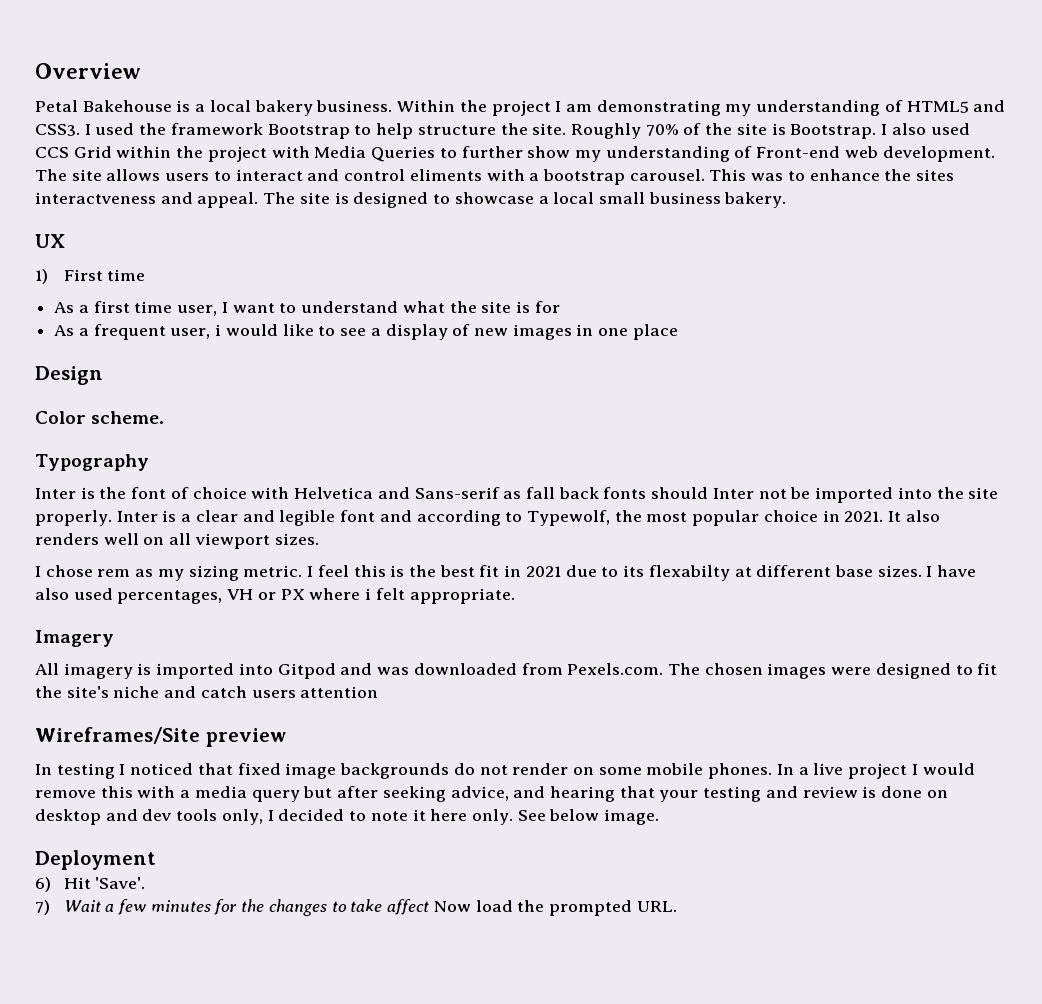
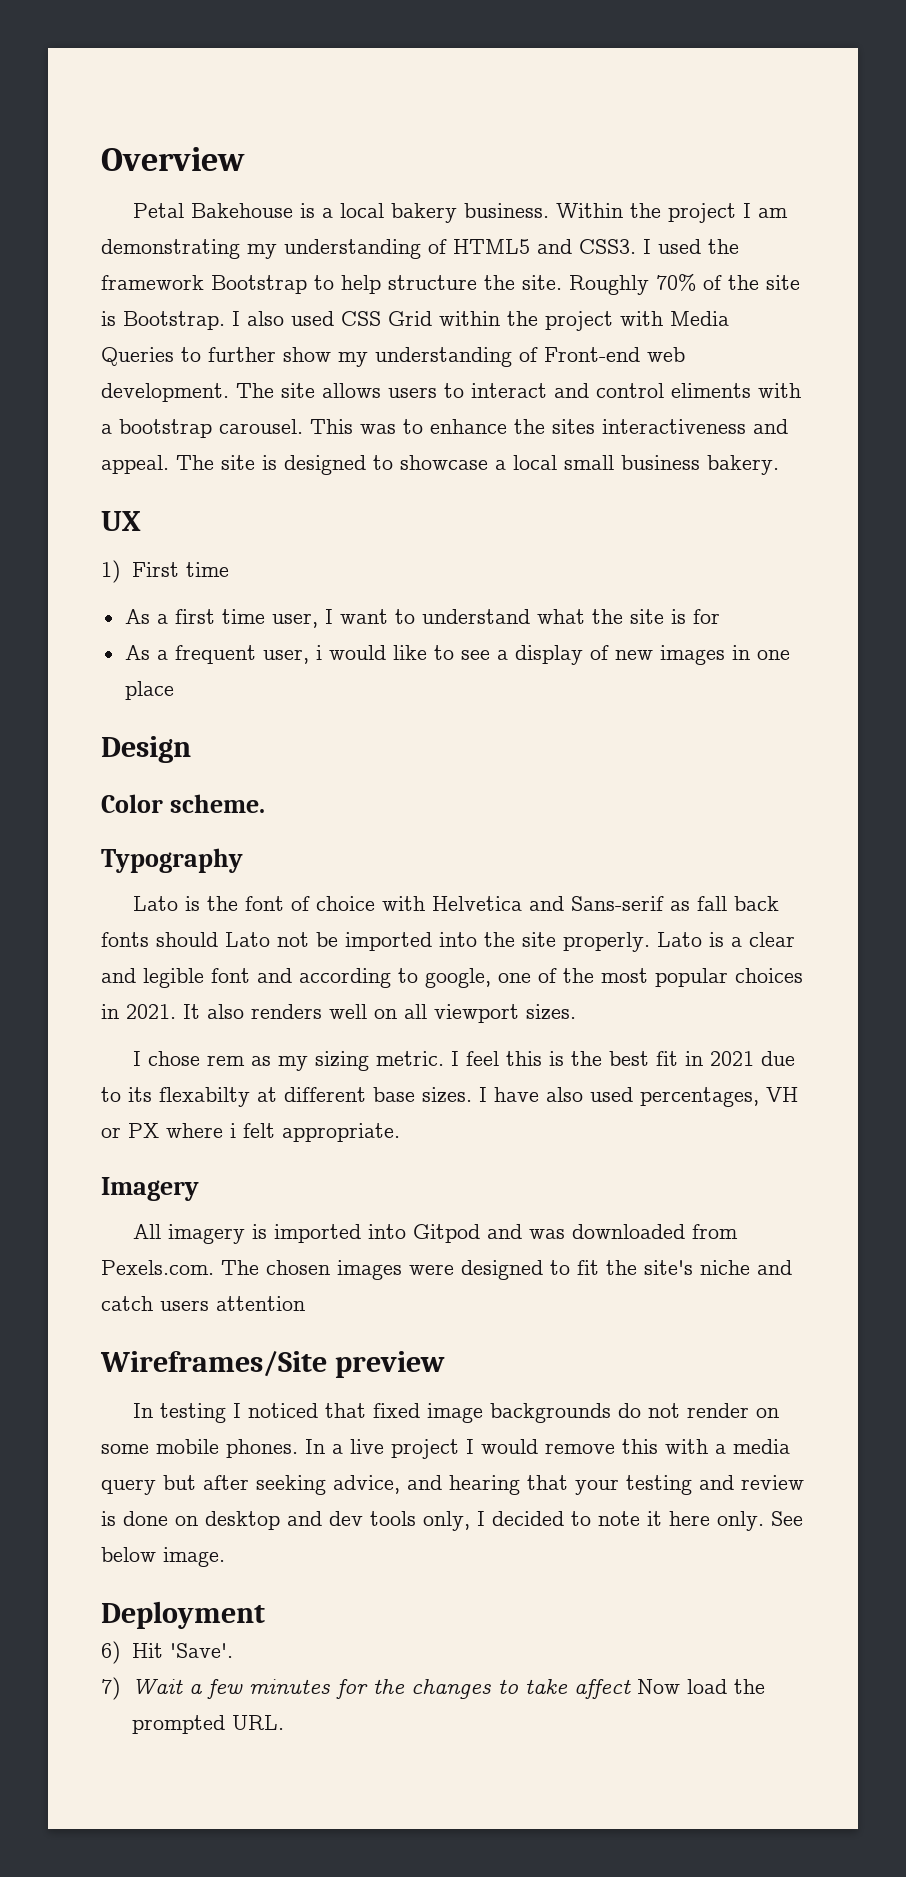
[35,147,69,158] CCS -> [341,311,381,326] CSS
[35,192,156,204] interactveness -> [602,419,746,434] interactiveness
[35,488,76,499] Inter -> [133,896,179,911] Lato
[712,488,754,499] Inter -> [225,932,270,947] Lato
[116,511,158,522] Inter -> [657,932,702,947] Lato
[526,510,610,526] Typewolf, -> [425,968,557,988] google, one of
[763,510,818,522] choice -> [735,968,803,983] choices

